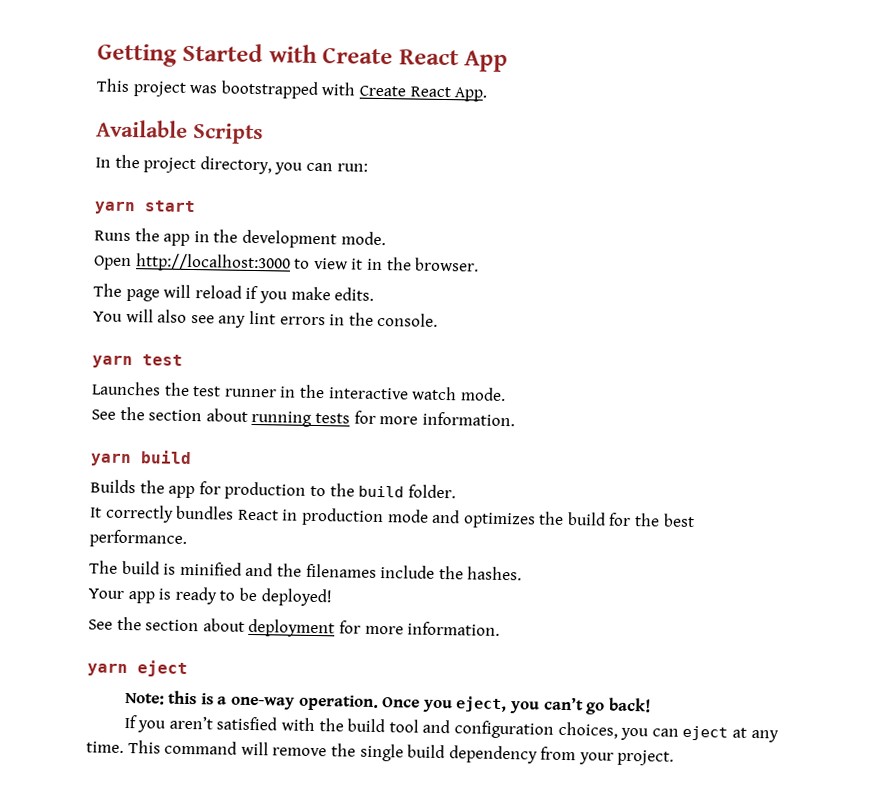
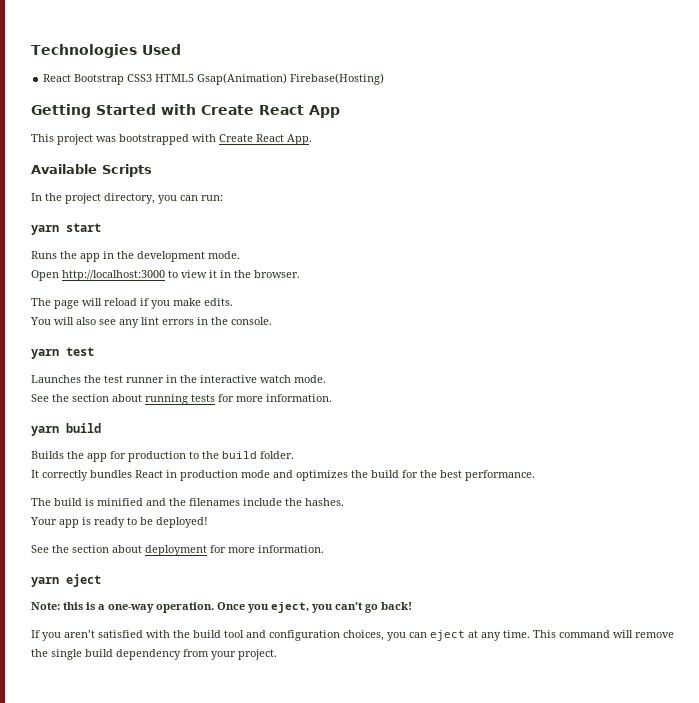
(97, 55) none -> [31,44,181,58] [43,73,385,85] Technologies Used // React Bootstrap CSS3 HTML5 Gsap(Animation) Firebase(Hosting) //

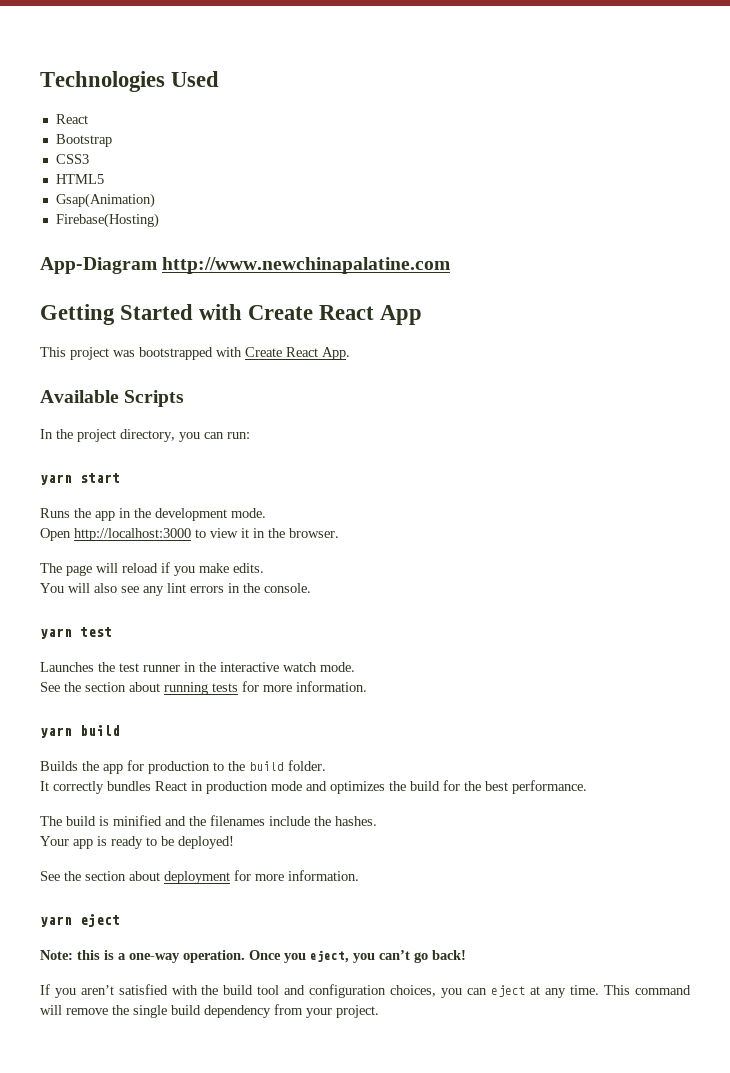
(72, 78) none -> (88, 119) //
(125, 79) none -> (112, 140) //
(153, 78) none -> (89, 159) //
(195, 78) none -> (104, 179) //
(288, 79) none -> (155, 200) //
(385, 79) none -> [40,257,451,274] // App-Diagram http://www.newchinapalatine.com

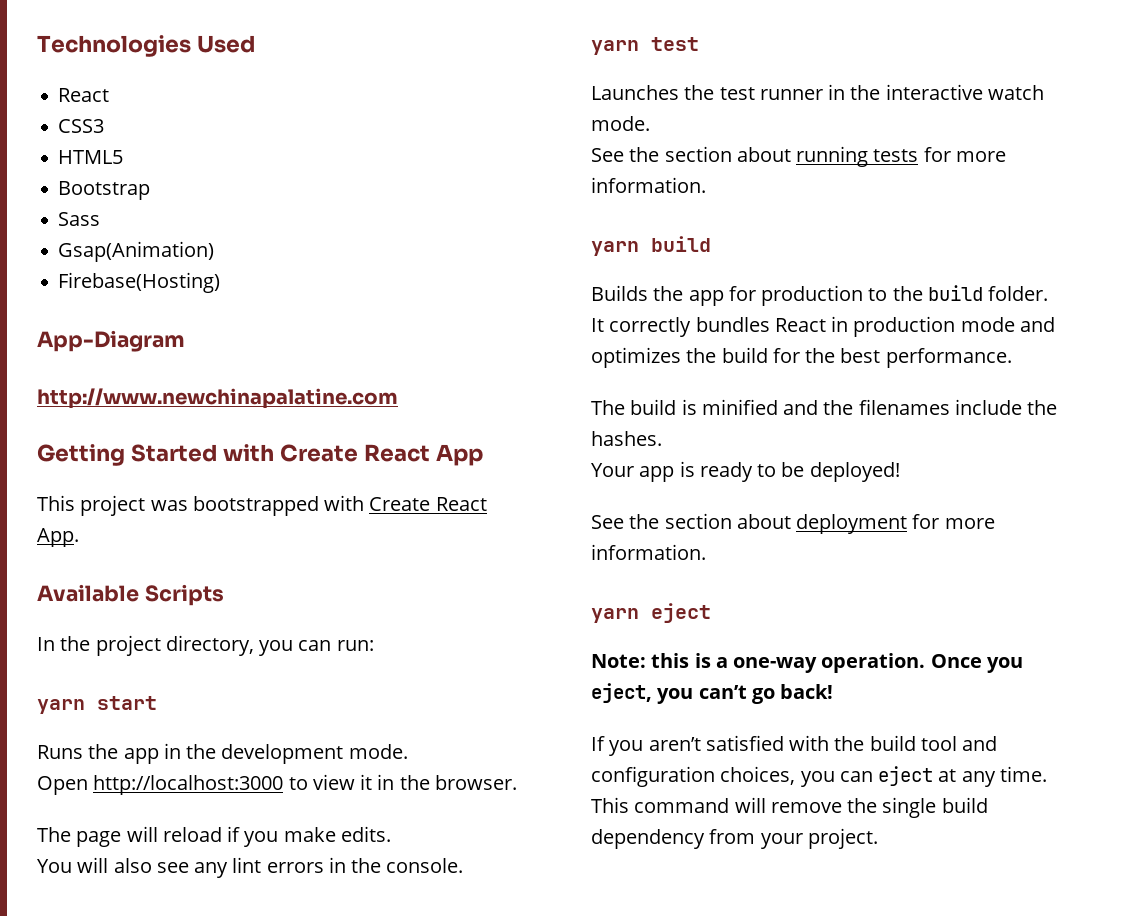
[55,134,112,147] // Bootstrap -> (110, 95) none
(104, 179) none -> [58,181,151,200] [58,212,101,226] // Bootstrap // Sass
(157, 265) none -> (185, 341) //

